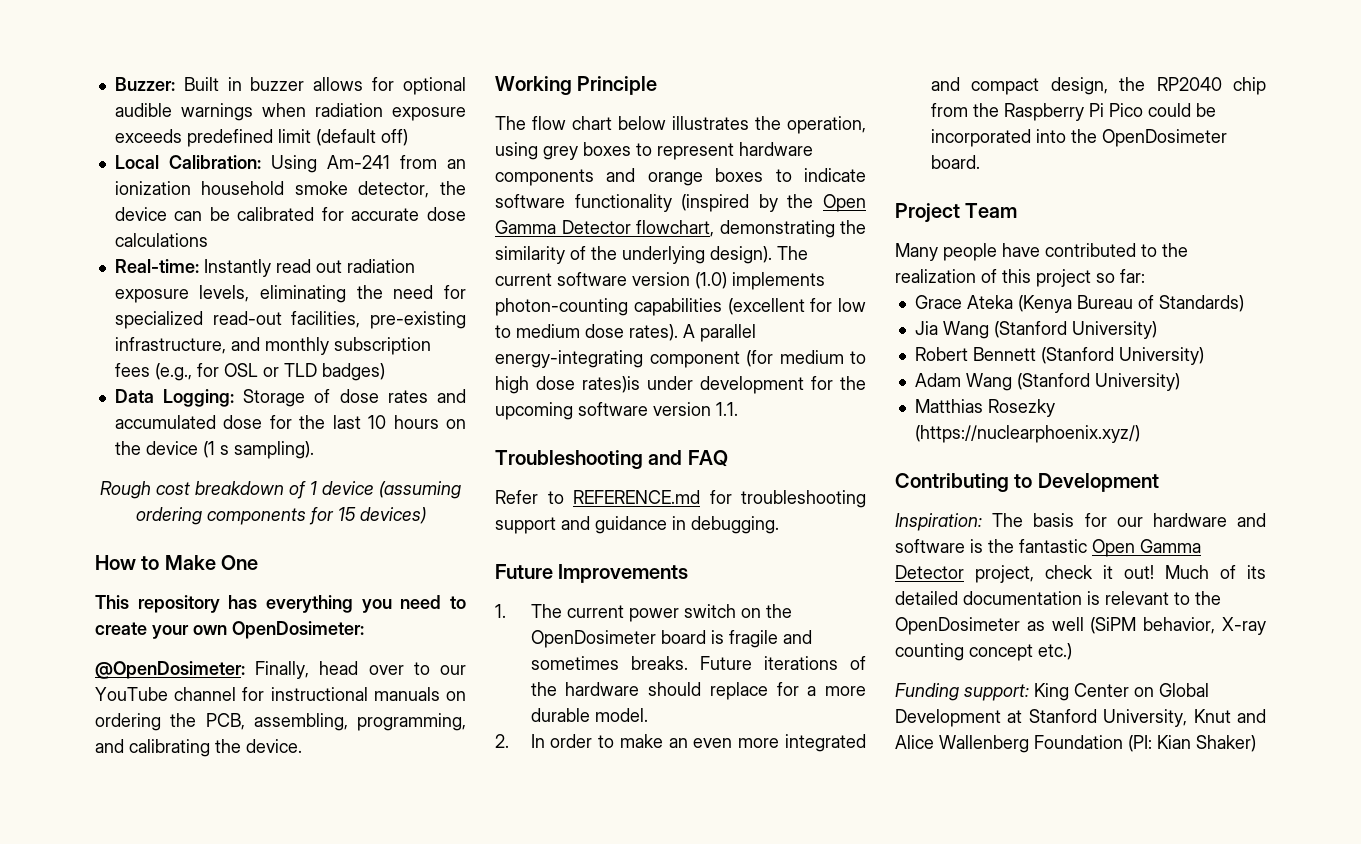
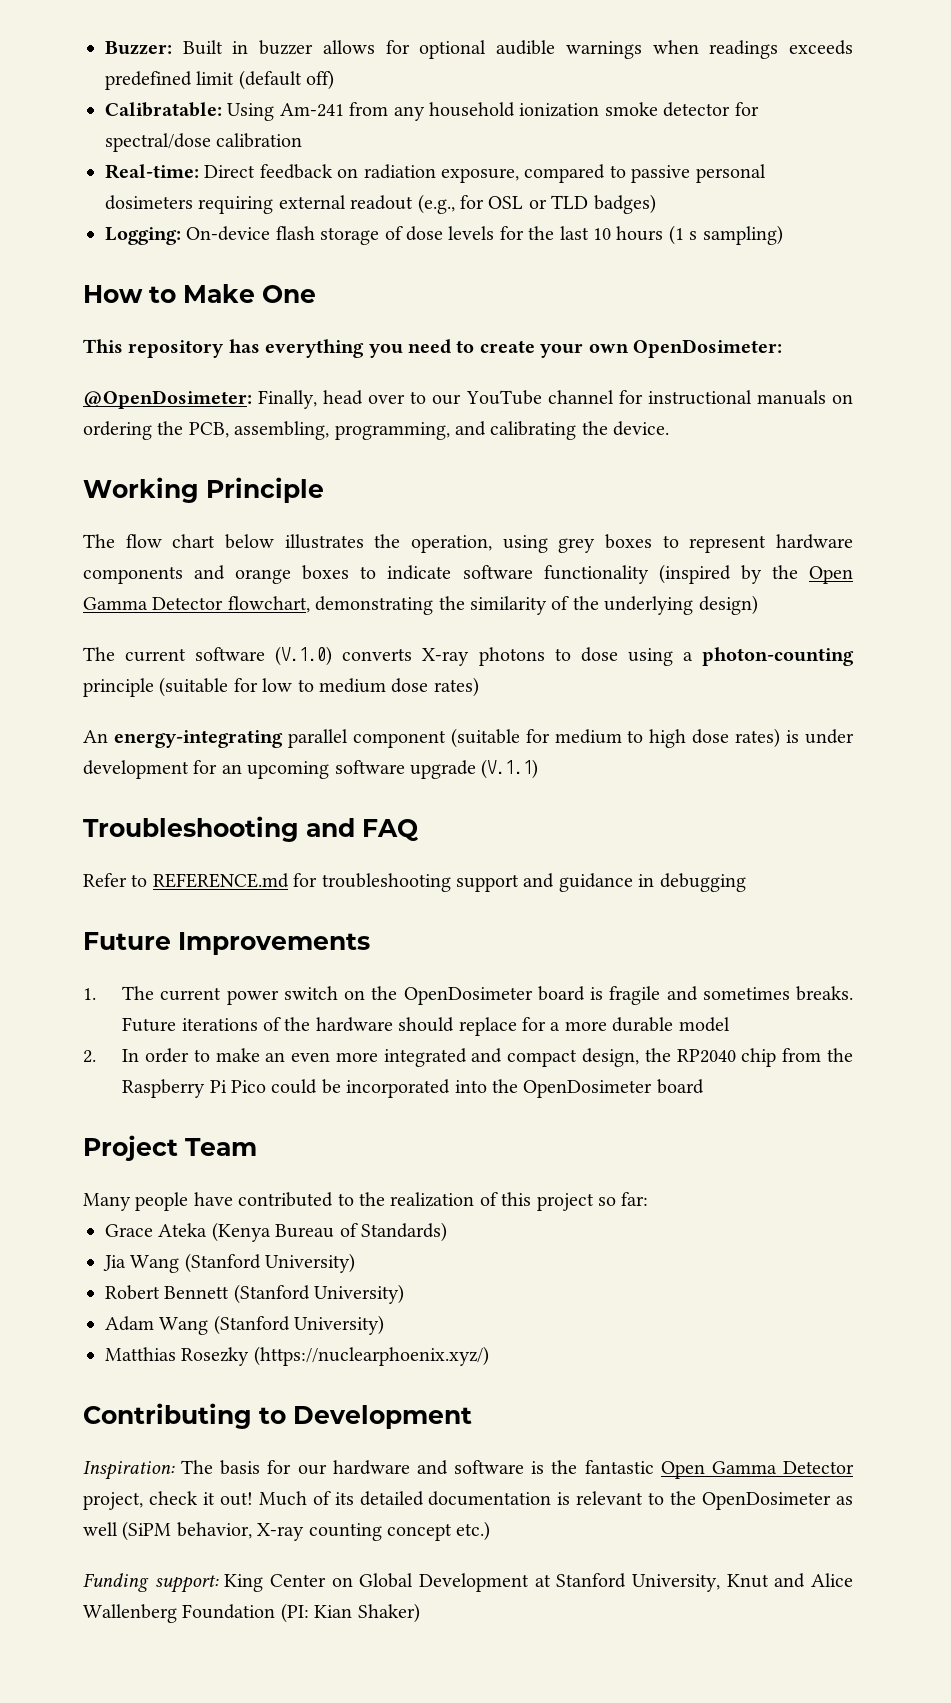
[314,103,466,121] radiation exposure -> [709,40,779,59] readings
[114,155,261,169] Local Calibration: -> [105,102,222,117] Calibratable:
[447,159,466,169] [114,181,466,198] [114,207,466,221] [114,233,208,247] [114,259,415,277] [114,285,466,303] [114,311,466,329] [114,337,431,355] [114,363,150,377] an ionization household smoke detector, the device can be calibrated for accurate dose calculations // Real-time: Instantly read out radiation exposure levels, eliminating the need for specialized read-out facilities, pre-existing infrastructure, and monthly subscription fees -> [393,102,759,121] [105,133,303,152] [105,164,766,183] [105,195,414,214] any household ionization smoke detector for spectral/dose calibration // Real-time: Direct feedback on radiation exposure, compared to passive personal dosimeters requiring external readout
[114,389,466,407] [114,415,263,429] Data Logging: Storage of dose rates and accumulated dose -> [105,226,495,245] Logging: On-device flash storage of dose levels
[446,419,466,429] [114,441,314,459] [100,481,461,499] [135,507,426,525] on the device (1 s sampling). // Rough cost breakdown of 1 device (assuming ordering components for 15 devices) -> [668,225,783,245] (1 s sampling)
[710,246,772,264] design). -> [698,595,758,615] design) //
[632,272,825,290] [495,298,805,316] version (1.0) implements photon-counting capabilities (excellent -> [275,646,855,666] [83,677,229,697] (V.1.0) converts X-ray photons to dose using a photon-counting principle (suitable
[629,324,756,342] [495,350,773,368] rates). A parallel energy-integrating component (for -> [433,677,479,697] [83,728,550,748] rates) // An energy-integrating parallel component (suitable for
[582,376,640,393] rates)is -> [735,728,800,748] rates) is
[840,376,866,390] the -> [221,764,242,774] an
[653,402,738,416] version 1.1. -> [410,759,539,779] upgrade (V.1.1)
[691,516,779,534] debugging. -> [659,873,746,892] debugging
[594,708,648,722] model. -> [678,1017,730,1032] model
[930,155,980,169] board. -> [656,1079,704,1094] board

